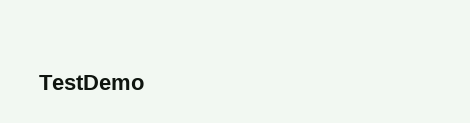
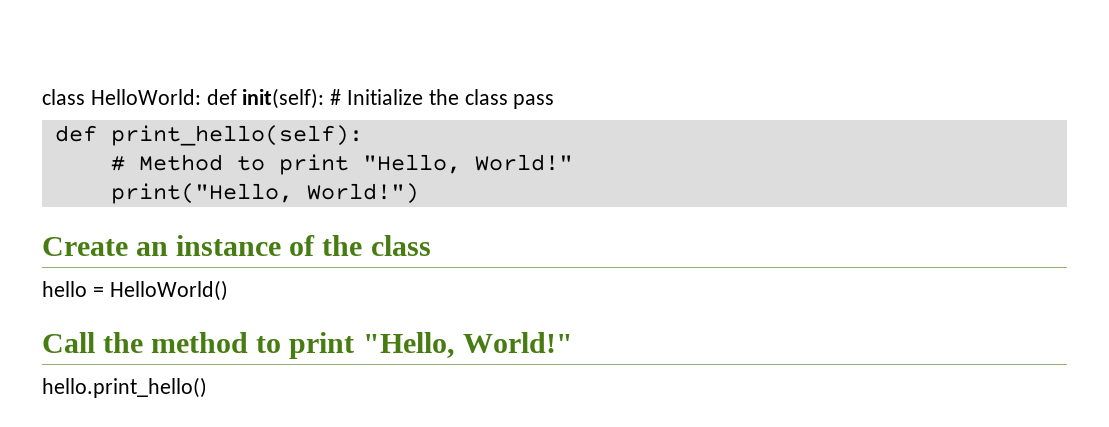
[39,75,144,90] TestDemo -> [42,88,555,109] [54,125,363,146] [110,154,573,175] [110,183,419,204] [42,235,431,256] [42,280,228,301] [42,332,573,359] [42,377,207,398] class HelloWorld: def init(self): # Initialize the class pass // def print_hello(self): // # Method to print "Hello, World!" // print("Hello, World!") // Create an instance of the class // hello = HelloWorld() // Call the method to print "Hello, World!" // hello.print_hello()

